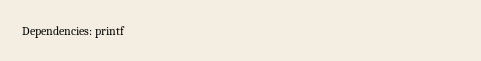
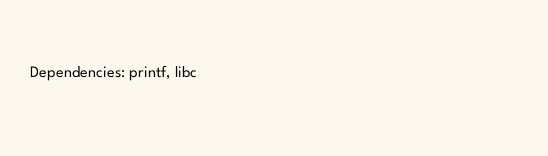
[95,26,126,38] printf -> [129,65,197,81] printf, libc

